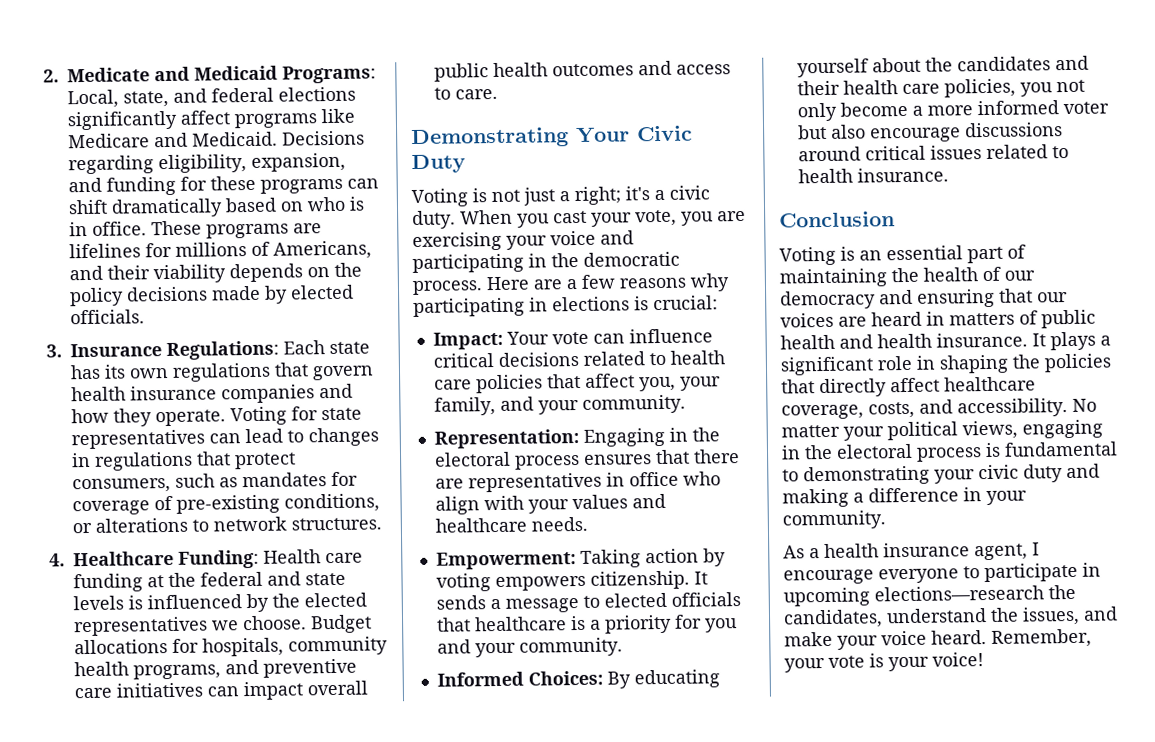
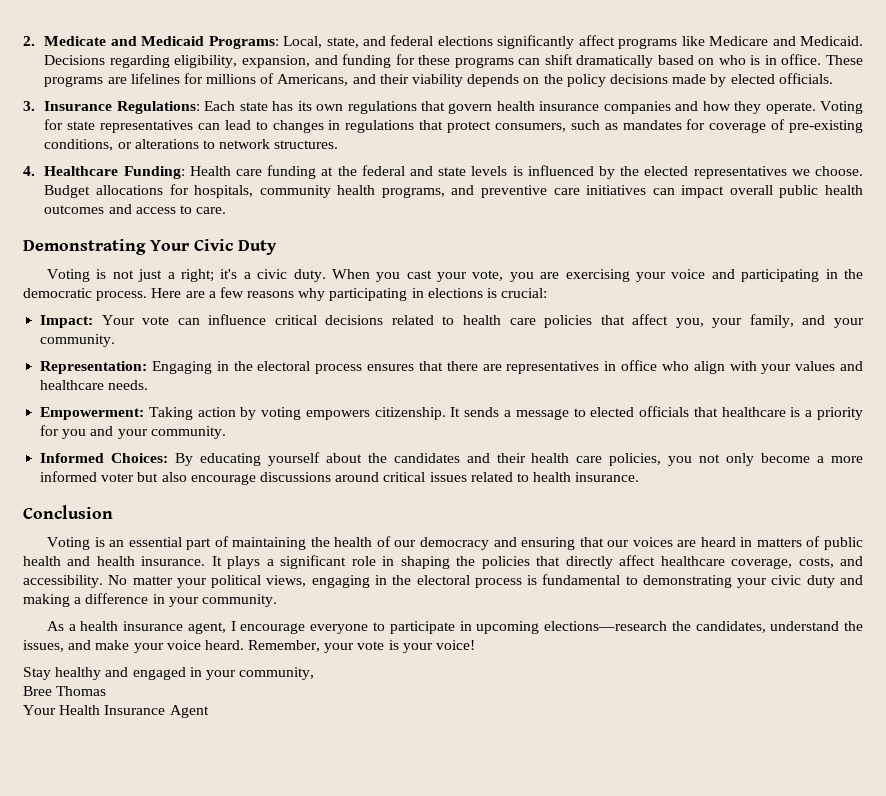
(984, 659) none -> [23,667,315,680] [23,686,107,696] [23,705,209,718] // Stay healthy and engaged in your community, // Bree Thomas // Your Health Insurance Agent

